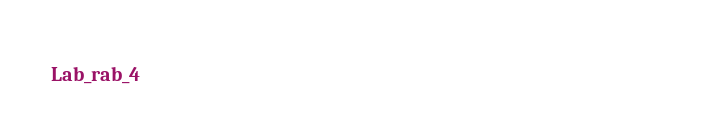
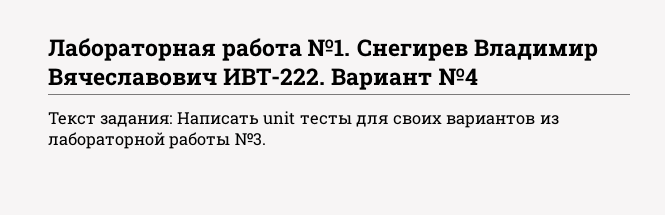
[51,66,140,84] Lab_rab_4 -> [48,38,598,61] [48,68,478,90] [48,111,559,128] [48,132,266,149] Лабораторная работа №1. Снегирев Владимир Вячеславович ИВТ-222. Вариант №4 // Текст задания: Написать unit тесты для своих вариантов из лабораторной работы №3.

